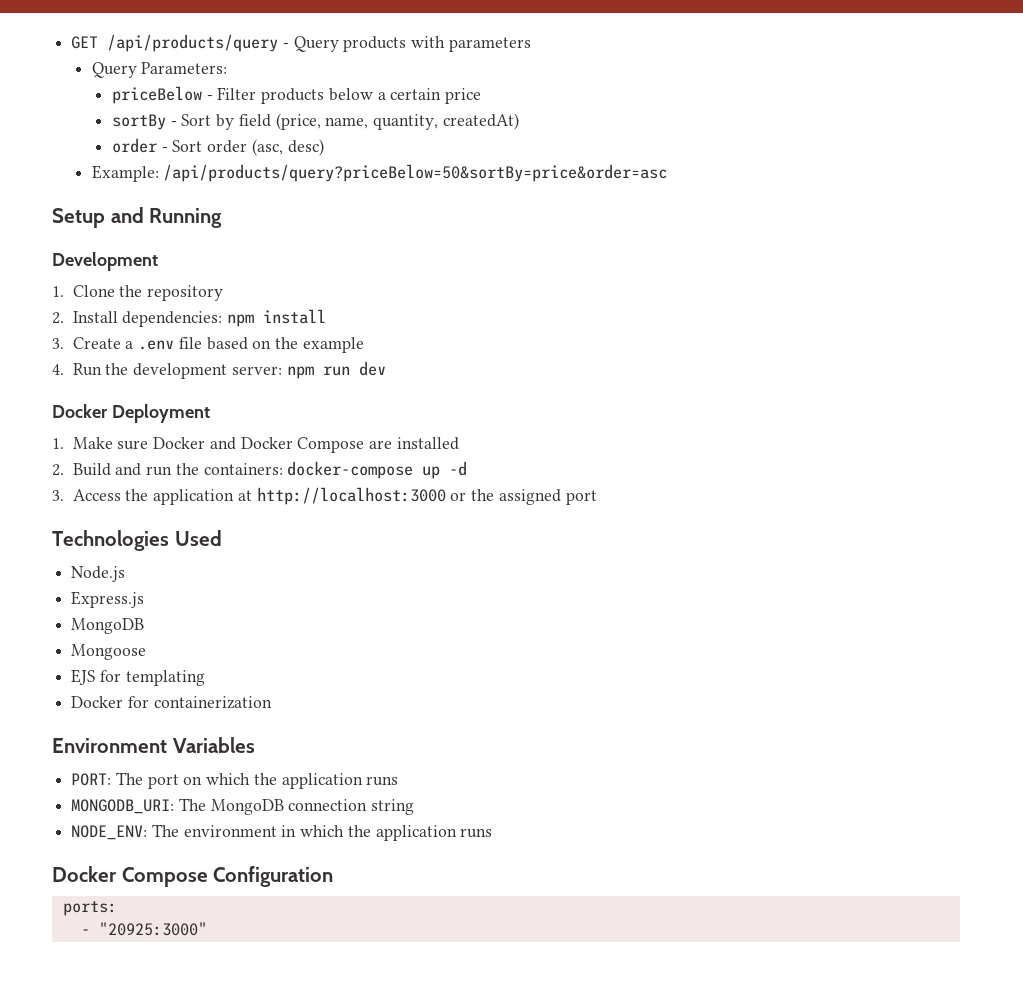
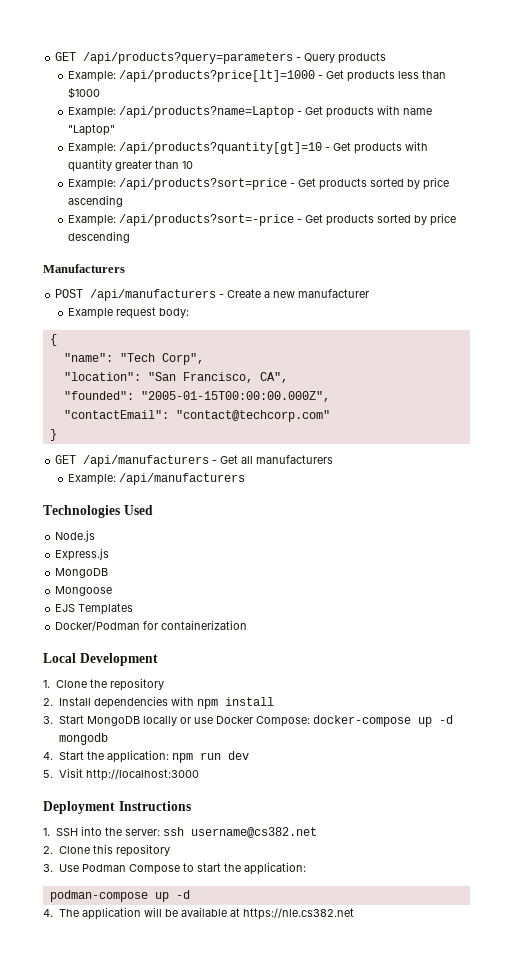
[71,34,279,52] GET /api/products/query -> [55,52,294,64] GET /api/products?query=parameters
[411,36,531,52] [91,62,228,78] [111,86,481,104] [111,113,519,130] [111,138,324,156] [91,164,668,182] [52,207,223,228] [52,252,158,271] [52,285,224,301] [52,309,327,327] [52,337,364,353] [52,361,386,379] [52,404,210,423] [52,437,459,453] [52,461,468,479] [52,487,597,505] with parameters // Query Parameters: // priceBelow - Filter products below a certain price // sortBy - Sort by field (price, name, quantity, createdAt) // order - Sort order (asc, desc) // Example: /api/products/query?priceBelow=50&sortBy=price&order=asc // Setup and Running // Development // 1. Clone the repository // 2. Install dependencies: npm install // 3. Create a .env file based on the example // 4. Run the development server: npm run dev // Docker Deployment // 1. Make sure Docker and Docker Compose are installed // 2. Build and run the containers: docker-compose up -d // 3. Access the application at http://localhost:3000 or the assigned port -> [67,70,446,82] [67,87,100,99] [67,105,432,118] [67,124,115,136] [67,141,428,154] [67,159,193,172] [67,177,449,190] [67,195,123,207] [67,213,456,226] [67,231,130,243] [43,264,125,273] [55,289,370,301] [67,307,189,319] [49,334,57,346] [63,353,204,365] [63,372,288,383] [63,391,330,402] [63,410,330,422] [49,429,57,441] [55,455,334,467] [67,473,245,485] // Example: /api/products?price[lt]=1000 - Get products less than $1000 // Example: /api/products?name=Laptop - Get products with name "Laptop" // Example: /api/products?quantity[gt]=10 - Get products with quantity greater than 10 // Example: /api/products?sort=price - Get products sorted by price ascending // Example: /api/products?sort=-price - Get products sorted by price descending // Manufacturers // POST /api/manufacturers - Create a new manufacturer // Example request body: // { // "name": "Tech Corp", // "location": "San Francisco, CA", // "founded": "2005-01-15T00:00:00.000Z", // "contactEmail": "contact@techcorp.com" // } // GET /api/manufacturers - Get all manufacturers // Example: /api/manufacturers
[99,670,205,686] [71,696,124,708] for templating // Docker -> [78,603,134,615] [55,621,141,631] Templates // Docker/Podman
[52,737,255,753] [71,772,399,789] [71,798,415,815] [71,824,493,841] [52,866,334,887] [62,901,117,916] [80,922,207,936] Environment Variables // PORT: The port on which the application runs // MONGODB_URI: The MongoDB connection string // NODE_ENV: The environment in which the application runs // Docker Compose Configuration // ports: // - "20925:3000" -> [43,653,158,666] [43,678,164,691] [43,696,274,709] [43,715,453,727] [58,733,108,745] [43,750,249,763] [43,768,199,781] [43,801,191,814] [43,826,317,838] [43,844,170,857] [43,862,306,875] [49,890,190,902] [43,907,354,920] Local Development // 1. Clone the repository // 2. Install dependencies with npm install // 3. Start MongoDB locally or use Docker Compose: docker-compose up -d mongodb // 4. Start the application: npm run dev // 5. Visit http://localhost:3000 // Deployment Instructions // 1. SSH into the server: ssh username@cs382.net // 2. Clone this repository // 3. Use Podman Compose to start the application: // podman-compose up -d // 4. The application will be available at https://nle.cs382.net

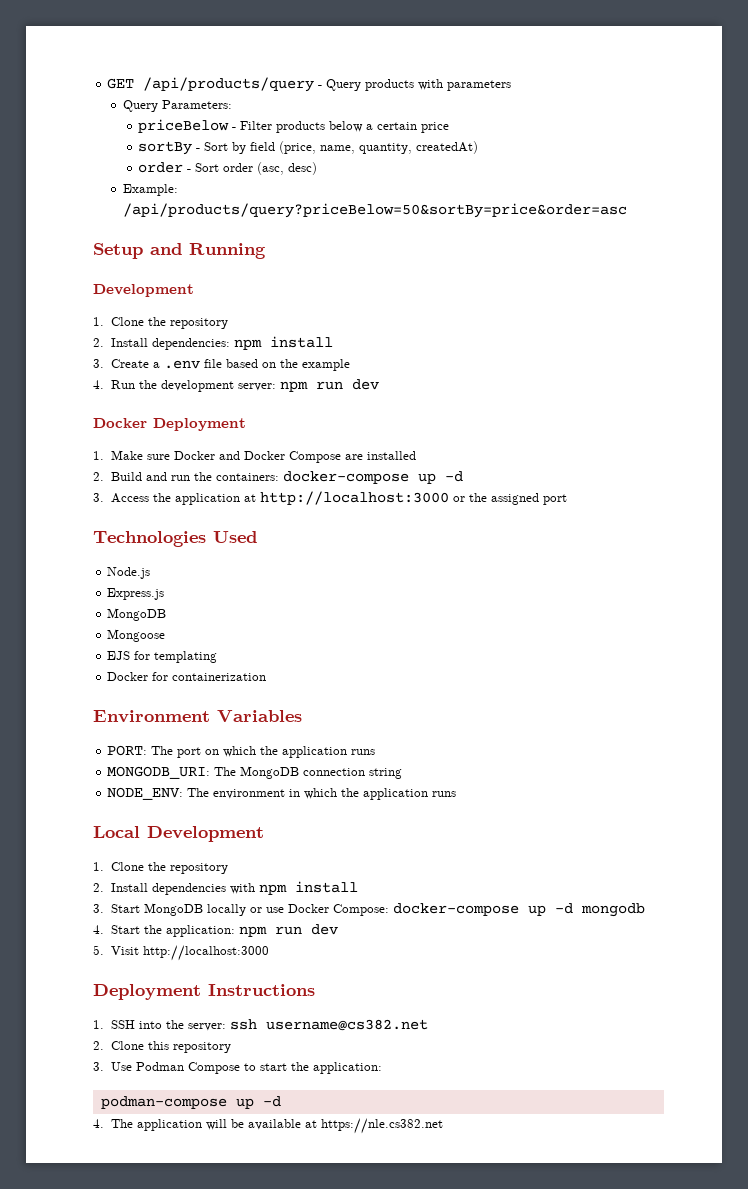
[55,52,294,64] GET /api/products?query=parameters -> [107,77,315,92] GET /api/products/query
[67,70,446,82] [67,87,100,99] [67,105,432,118] [67,124,115,136] [67,141,428,154] [67,159,193,172] [67,177,449,190] [67,195,123,207] [67,213,456,226] [67,231,130,243] [43,264,125,273] [55,289,370,301] [67,307,189,319] [49,334,57,346] [63,353,204,365] [63,372,288,383] [63,391,330,402] [63,410,330,422] [49,429,57,441] [55,455,334,467] [67,473,245,485] // Example: /api/products?price[lt]=1000 - Get products less than $1000 // Example: /api/products?name=Laptop - Get products with name "Laptop" // Example: /api/products?quantity[gt]=10 - Get products with quantity greater than 10 // Example: /api/products?sort=price - Get products sorted by price ascending // Example: /api/products?sort=-price - Get products sorted by price descending // Manufacturers // POST /api/manufacturers - Create a new manufacturer // Example request body: // { // "name": "Tech Corp", // "location": "San Francisco, CA", // "founded": "2005-01-15T00:00:00.000Z", // "contactEmail": "contact@techcorp.com" // } // GET /api/manufacturers - Get all manufacturers // Example: /api/manufacturers -> [418,79,512,91] [122,100,232,112] [138,119,450,133] [138,141,479,155] [138,162,318,175] [122,184,178,196] [122,203,627,218] [93,243,266,259] [93,284,194,297] [93,317,228,329] [93,336,333,350] [93,359,350,371] [93,379,379,392] [93,418,246,431] [93,450,416,463] [93,471,463,484] [93,491,567,505] with parameters // Query Parameters: // priceBelow - Filter products below a certain price // sortBy - Sort by field (price, name, quantity, createdAt) // order - Sort order (asc, desc) // Example: /api/products/query?priceBelow=50&sortBy=price&order=asc // Setup and Running // Development // 1. Clone the repository // 2. Install dependencies: npm install // 3. Create a .env file based on the example // 4. Run the development server: npm run dev // Docker Deployment // 1. Make sure Docker and Docker Compose are installed // 2. Build and run the containers: docker-compose up -d // 3. Access the application at http://localhost:3000 or the assigned port
[78,603,134,615] [55,621,141,631] Templates // Docker/Podman -> [134,651,218,663] [107,672,149,681] for templating // Docker
(248, 625) none -> [93,710,302,723] [107,745,376,758] [107,766,403,779] [107,787,457,800] // Environment Variables // PORT: The port on which the application runs // MONGODB_URI: The MongoDB connection string // NODE_ENV: The environment in which the application runs

